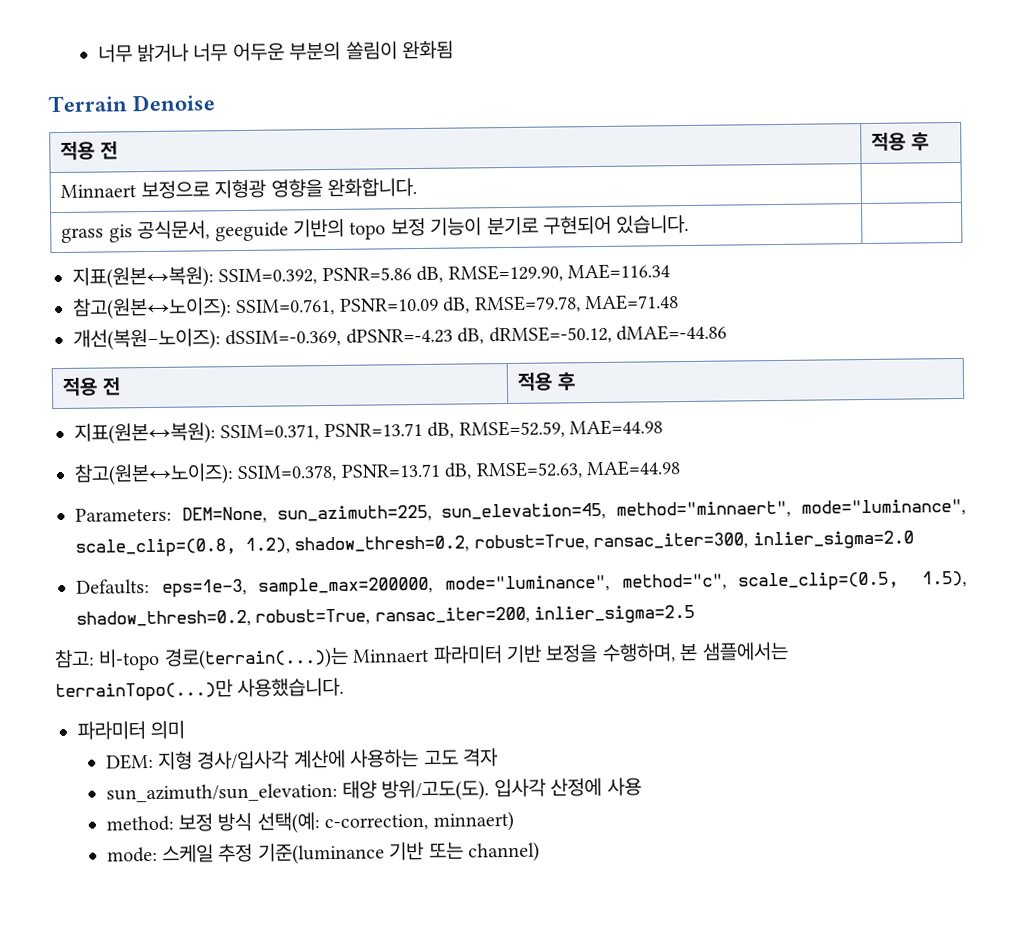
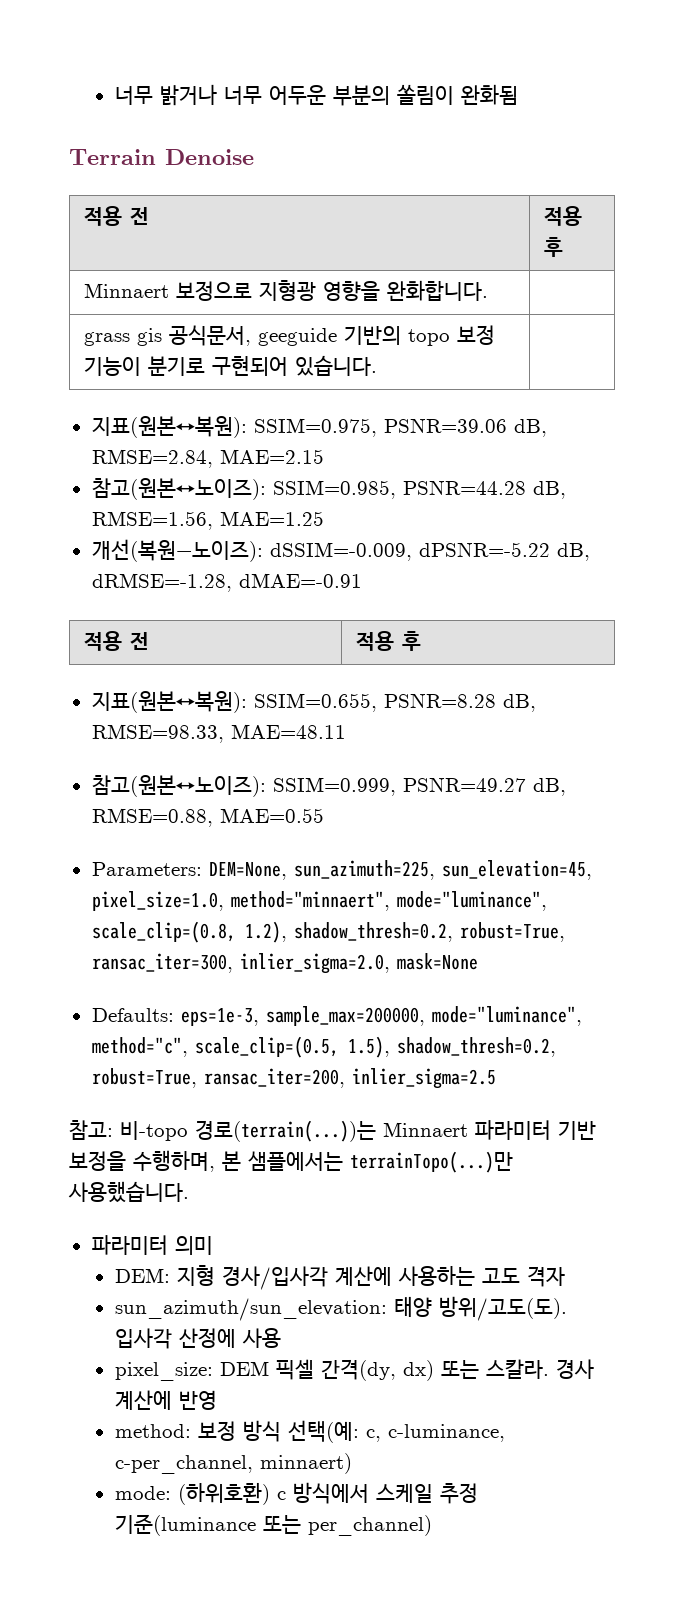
[218,263,670,286] [72,294,679,320] [73,324,727,351] SSIM=0.392, PSNR=5.86 dB, RMSE=129.90, MAE=116.34 // 참고(원본↔노이즈): SSIM=0.761, PSNR=10.09 dB, RMSE=79.78, MAE=71.48 // 개선(복원−노이즈): dSSIM=-0.369, dPSNR=-4.23 dB, dRMSE=-50.12, dMAE=-44.86 -> [253,418,547,437] [91,449,324,468] [91,478,566,500] [91,511,324,530] [91,539,590,562] [91,573,362,592] SSIM=0.975, PSNR=39.06 dB, RMSE=2.84, MAE=2.15 // 참고(원본↔노이즈): SSIM=0.985, PSNR=44.28 dB, RMSE=1.56, MAE=1.25 // 개선(복원−노이즈): dSSIM=-0.009, dPSNR=-5.22 dB, dRMSE=-1.28, dMAE=-0.91
[220,419,663,442] [74,460,681,486] SSIM=0.371, PSNR=13.71 dB, RMSE=52.59, MAE=44.98 // 참고(원본↔노이즈): SSIM=0.378, PSNR=13.71 dB, RMSE=52.63, MAE=44.98 -> [253,693,536,712] [91,724,346,743] [91,775,566,797] [91,808,324,827] SSIM=0.655, PSNR=8.28 dB, RMSE=98.33, MAE=48.11 // 참고(원본↔노이즈): SSIM=0.999, PSNR=49.27 dB, RMSE=0.88, MAE=0.55
(607, 511) none -> [91,891,224,911] pixel_size=1.0,
[752,530,914,550] inlier_sigma=2.0 -> [239,953,478,974] inlier_sigma=2.0, mask=None
(642, 786) none -> [114,1359,594,1381] [114,1390,217,1410] // pixel_size: DEM 픽셀 간격(dy, dx) 또는 스칼라. 경사 계산에 반영
[324,813,429,832] c-correction, -> [365,1424,505,1442] [114,1455,253,1474] c, c-luminance, c-per_channel,
[161,841,540,865] 스케일 추정 기준(luminance 기반 또는 channel) -> [177,1482,478,1505] [114,1514,432,1536] (하위호환) c 방식에서 스케일 추정 기준(luminance 또는 per_channel)

